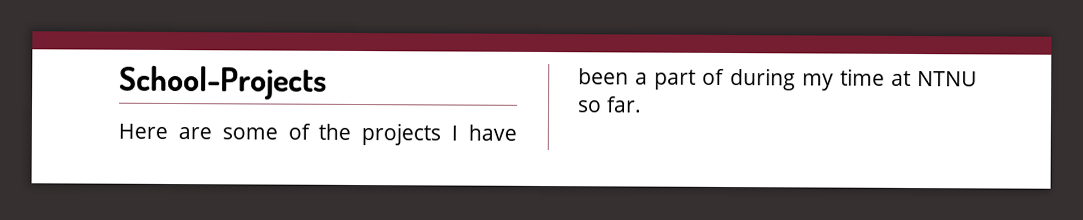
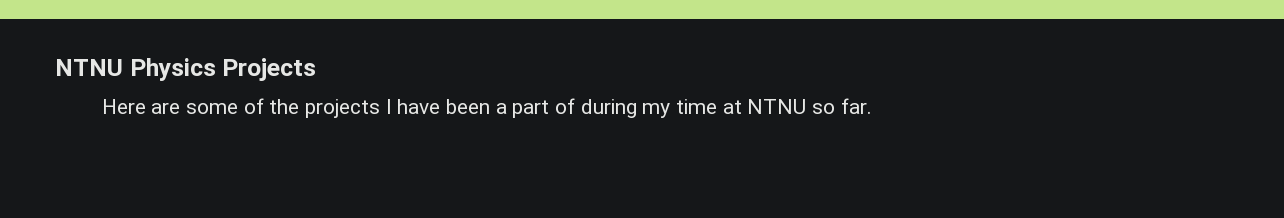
[119,65,327,100] School-Projects -> [55,58,317,81] NTNU Physics Projects

